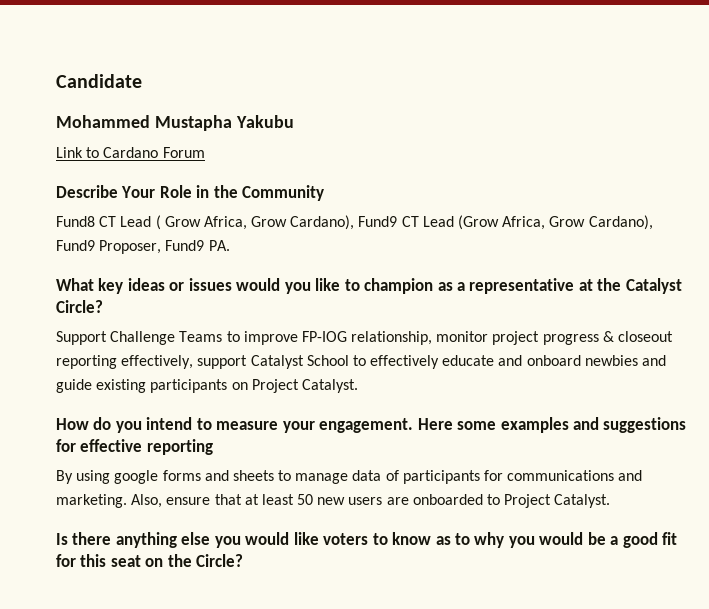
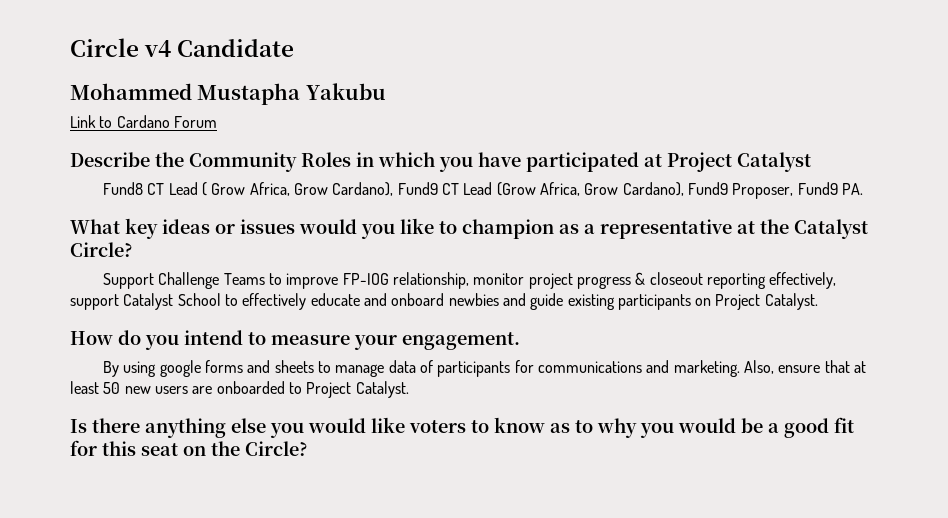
(56, 81) none -> [70,38,172,57] Circle v4
[121,185,210,198] Your Role in -> (150, 159) none
(325, 193) none -> [301,152,811,172] Roles in which you have participated at Project Catalyst
[417,417,687,433] [56,439,213,455] Here some examples and suggestions for effective reporting -> (520, 341) none

